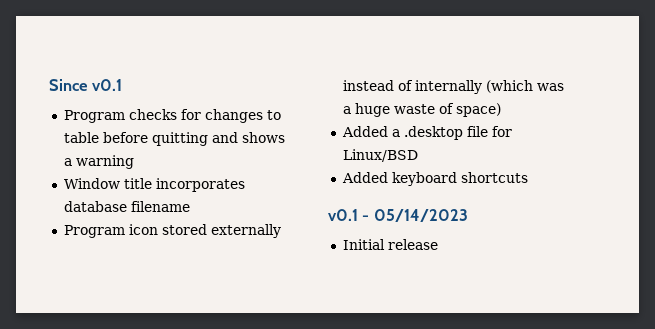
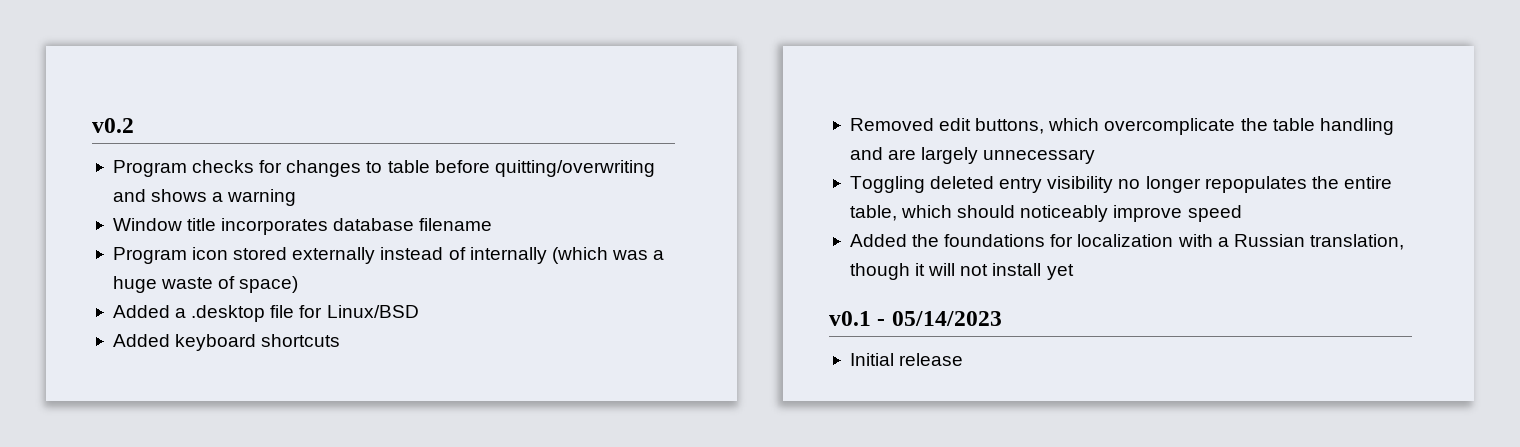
[49,79,123,91] Since v0.1 -> [92,118,134,133] v0.2
[151,132,208,146] quitting -> [494,160,655,177] quitting/overwriting
(528, 177) none -> [849,118,1394,135] [849,147,1096,164] [849,176,1392,193] [849,205,1242,222] [849,234,1404,250] [849,263,1074,280] // Removed edit buttons, which overcomplicate the table handling and are largely unnecessary // Toggling deleted entry visibility no longer repopulates the entire table, which should noticeably improve speed // Added the foundations for localization with a Russian translation, though it will not install yet

